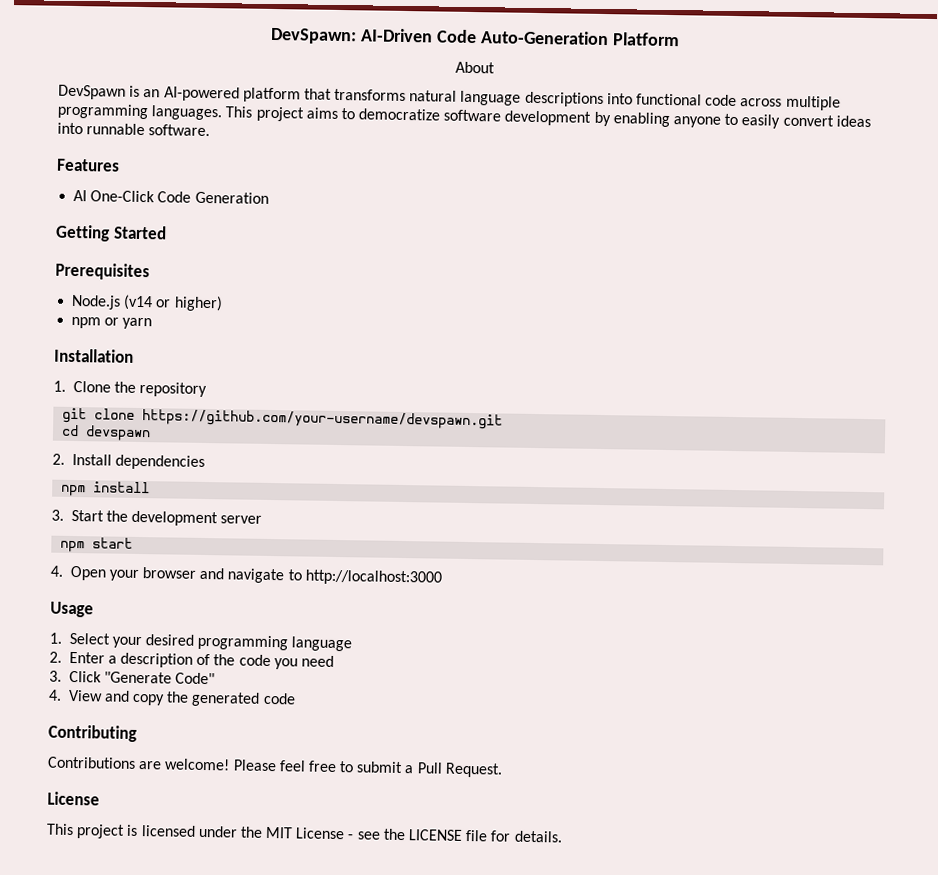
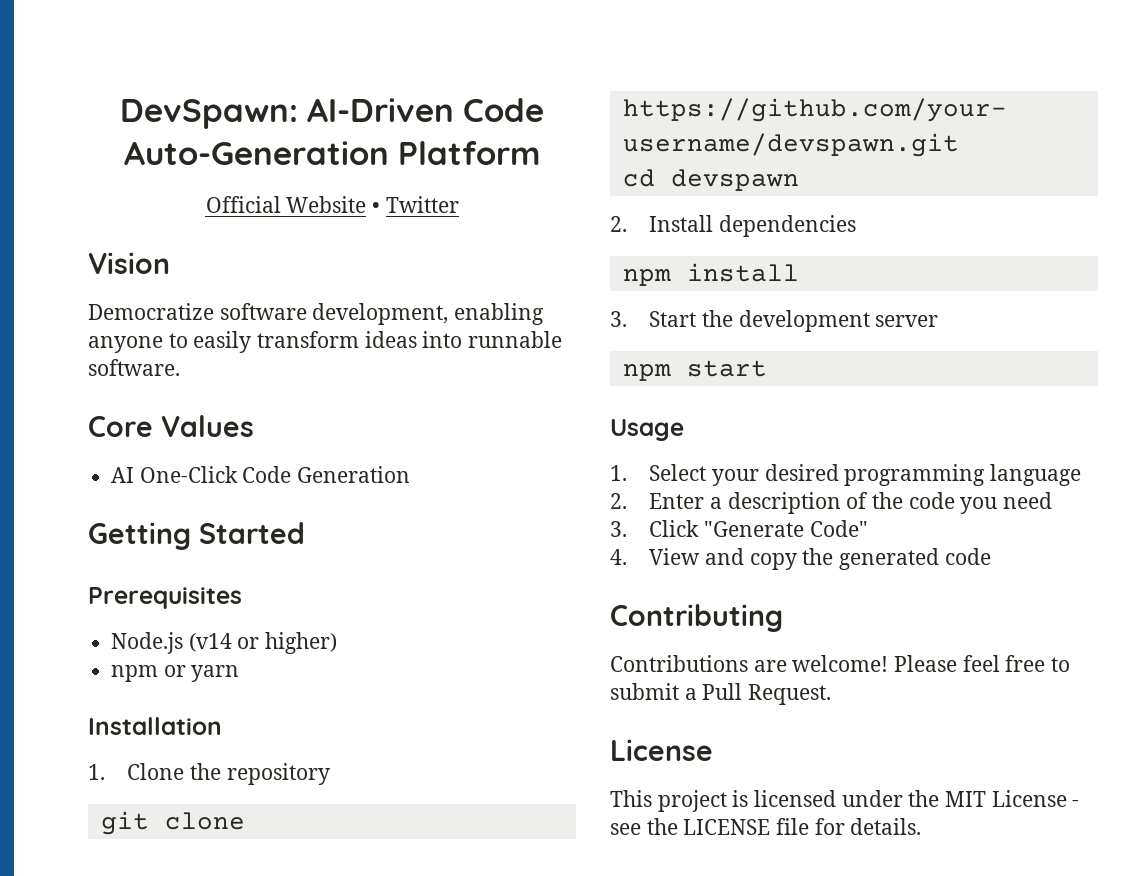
[455,61,495,74] [58,84,841,111] [57,103,611,127] About // DevSpawn is an AI-powered platform that transforms natural language descriptions into functional code across multiple programming languages. This project aims to democratize software development by -> [205,196,459,213] [88,252,170,274] [88,303,449,325] Official Website • Twitter // Vision // Democratize software development,
[782,114,834,127] convert -> [257,331,360,348] transform
[57,158,120,172] Features -> [88,415,254,437] Core Values
[50,565,442,586] // 4. Open your browser and navigate to http://localhost:3000 -> (767, 368) none

